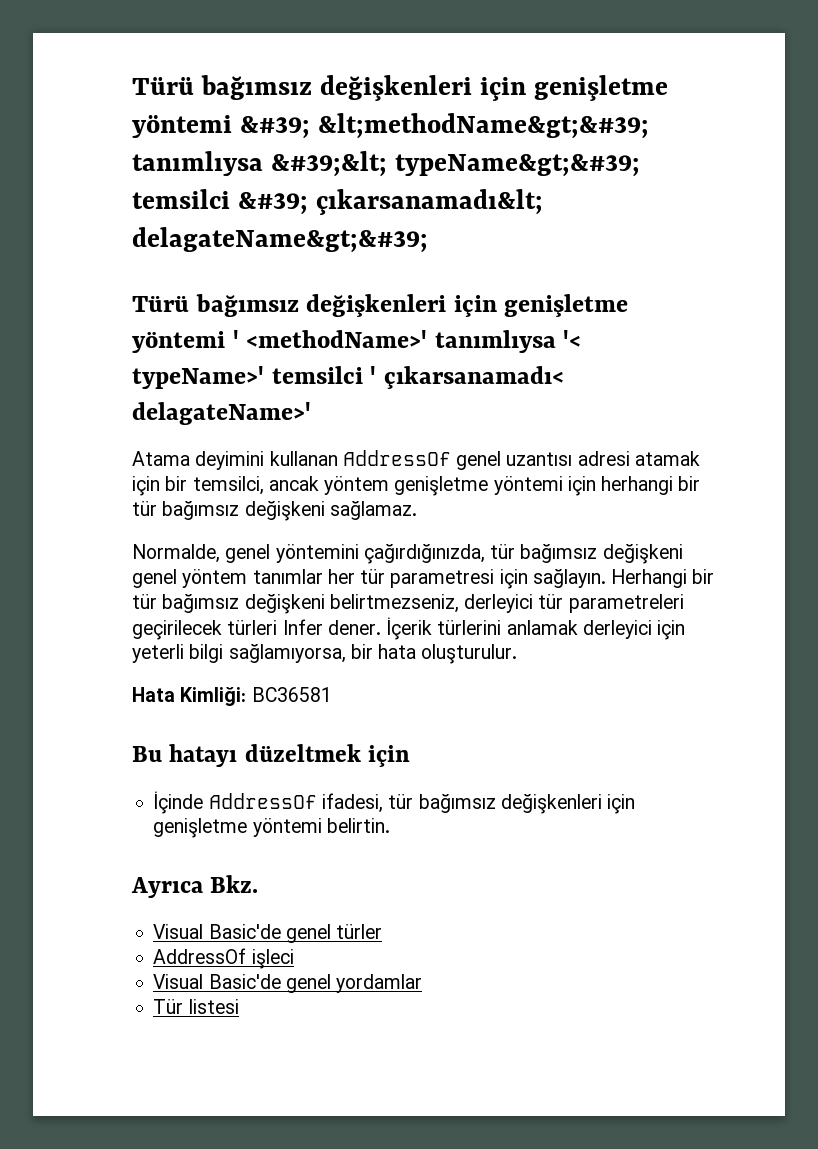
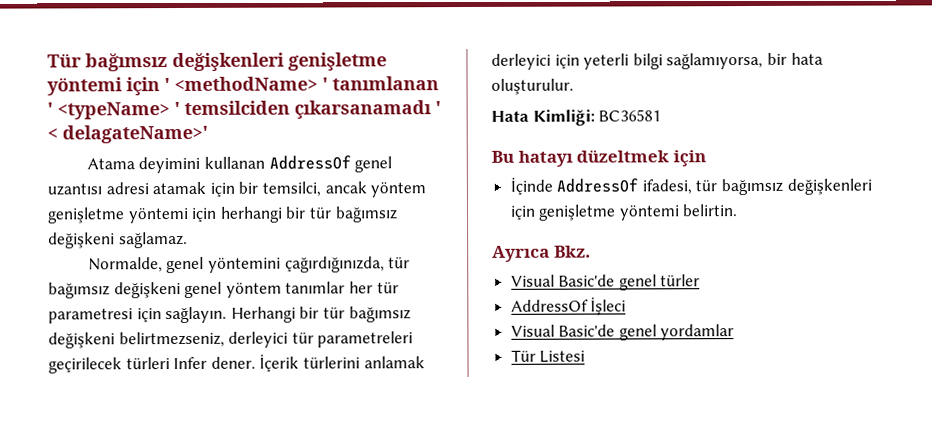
[132,75,668,101] [132,113,649,139] [132,151,640,177] [132,189,543,215] [132,227,428,253] [132,294,629,317] [132,330,582,353] [132,366,564,389] Türü bağımsız değişkenleri için genişletme yöntemi &#39; &lt;methodName&gt;&#39; tanımlıysa &#39;&lt; typeName&gt;&#39; temsilci &#39; çıkarsanamadı&lt; delagateName&gt;&#39; // Türü bağımsız değişkenleri için genişletme yöntemi ' <methodName>' tanımlıysa '< typeName>' temsilci ' çıkarsanamadı< -> [47,52,387,73] [47,76,439,97] [47,100,441,120] [47,127,58,140] Tür bağımsız değişkenleri genişletme yöntemi için ' <methodName> ' tanımlanan ' <typeName> ' temsilciden çıkarsanamadı ' <
[251,949,294,969] işleci -> [590,297,627,316] İşleci
[188,999,239,1014] listesi -> [539,350,586,363] Listesi

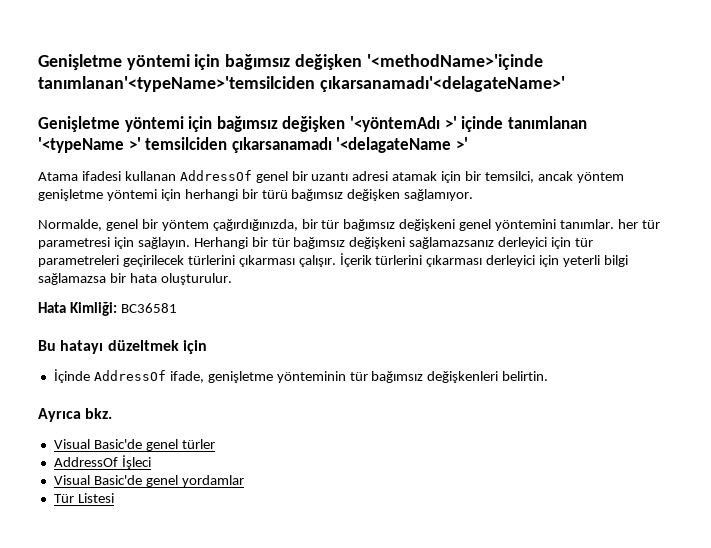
[47,52,387,73] [47,76,439,97] [47,100,441,120] [47,124,208,144] Tür bağımsız değişkenleri genişletme yöntemi için ' <methodName> ' tanımlanan ' <typeName> ' temsilciden çıkarsanamadı ' < delagateName>' -> [38,54,543,70] [38,76,565,92] [38,116,587,132] [38,137,468,153] Genişletme yöntemi için bağımsız değişken '<methodName>'içinde tanımlanan'<typeName>'temsilciden çıkarsanamadı'<delagateName>' // Genişletme yöntemi için bağımsız değişken '<yöntemAdı >' içinde tanımlanan '<typeName >' temsilciden çıkarsanamadı '<delagateName >'
[138,156,201,174] deyimini -> [81,171,121,181] ifadesi
[47,183,102,196] uzantısı -> [291,171,349,181] bir uzantı
[308,206,398,223] [48,231,188,249] [87,256,385,274] tür bağımsız değişkeni sağlamaz. // Normalde, genel yöntemini çağırdığınızda, -> [261,189,474,201] [38,219,318,231] türü bağımsız değişken sağlamıyor. // Normalde, genel bir yöntem çağırdığınızda, bir
[225,281,346,298] yöntem tanımlar -> [495,219,615,231] yöntemini tanımlar.
[118,331,414,348] [48,356,256,374] belirtmezseniz, derleyici tür parametreleri geçirilecek türleri Infer dener. -> [409,237,594,249] [38,255,336,267] sağlamazsanız derleyici için tür parametreleri geçirilecek türlerini çıkarması çalışır.
[363,356,425,369] anlamak -> [426,255,483,267] çıkarması
[666,52,764,70] sağlamıyorsa, -> [38,273,106,285] sağlamazsa
[641,178,872,196] [509,204,680,221] ifadesi, tür bağımsız değişkenleri için genişletme yöntemi -> [169,371,499,383] ifade, genişletme yönteminin tür bağımsız değişkenleri
[553,245,591,258] Bkz. -> [85,408,113,419] bkz.

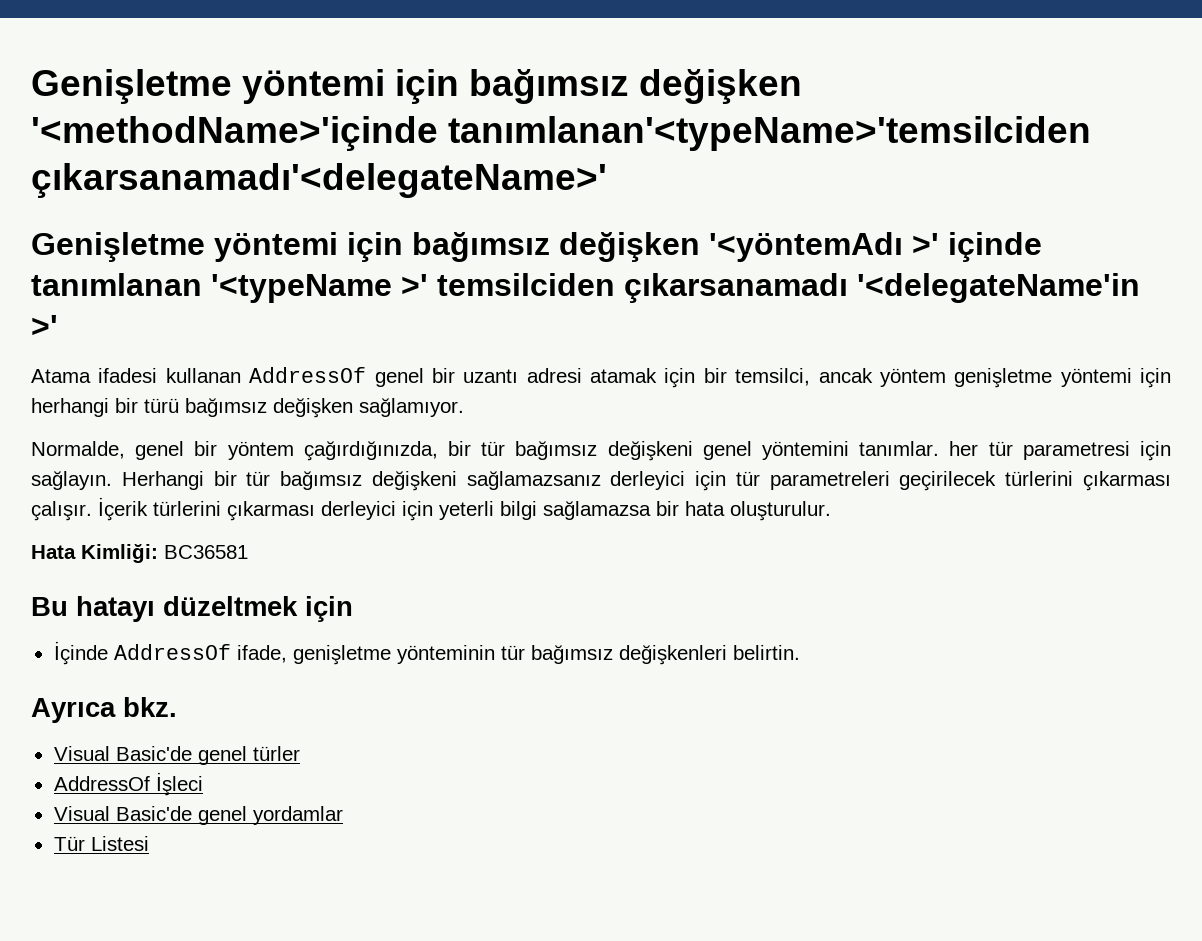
[319,76,565,92] çıkarsanamadı'<delagateName>' -> [31,163,607,198] çıkarsanamadı'<delegateName>'
[336,137,452,153] '<delagateName -> [857,273,1140,303] '<delegateName'in

